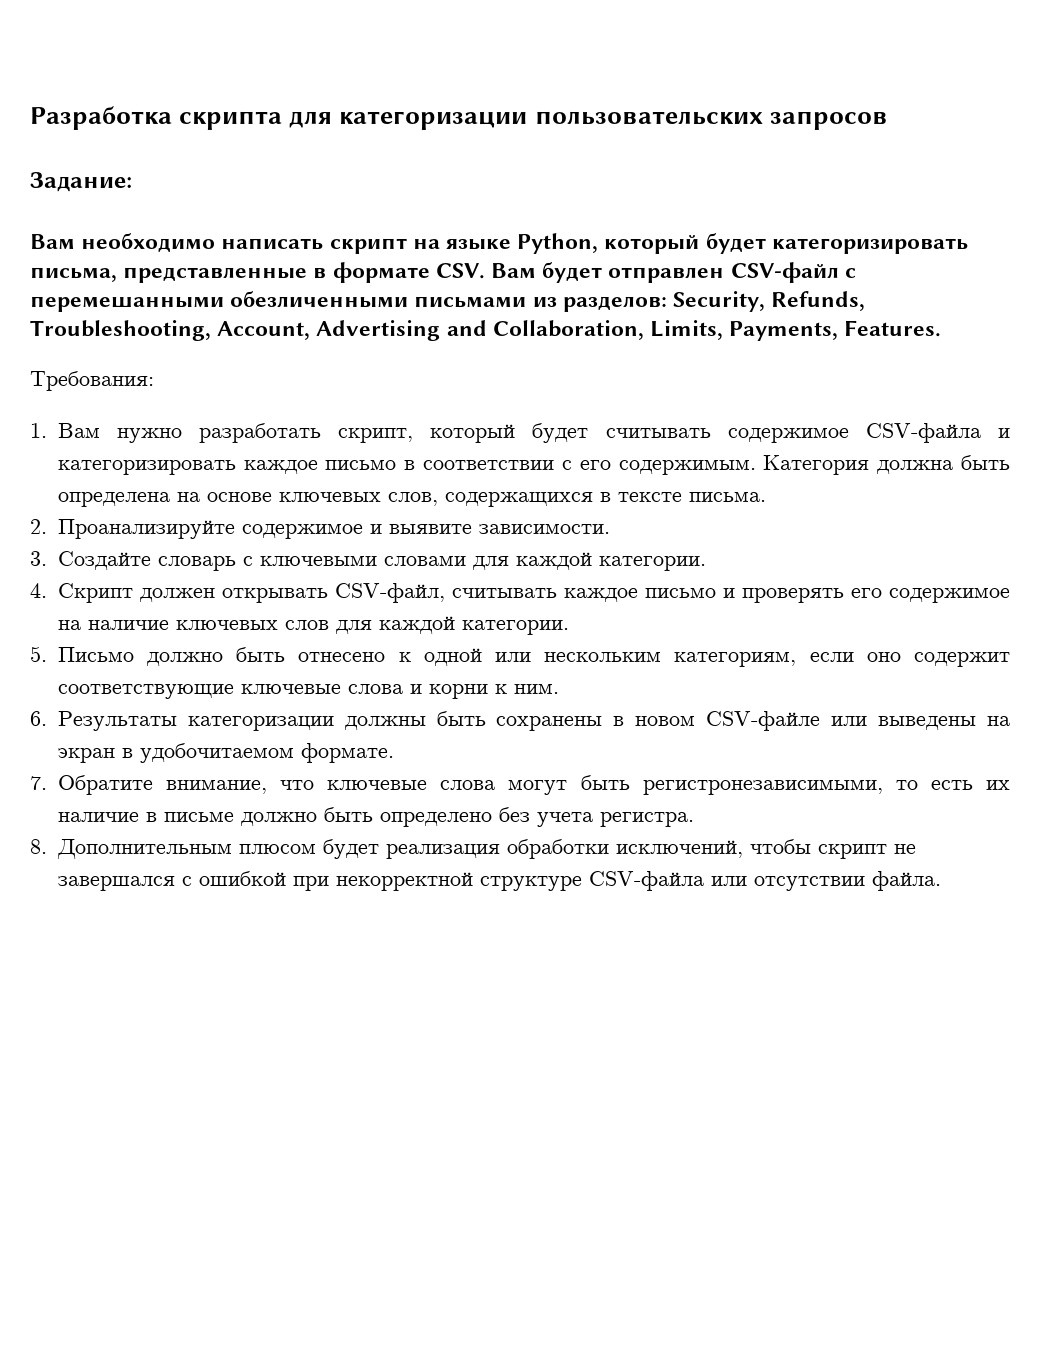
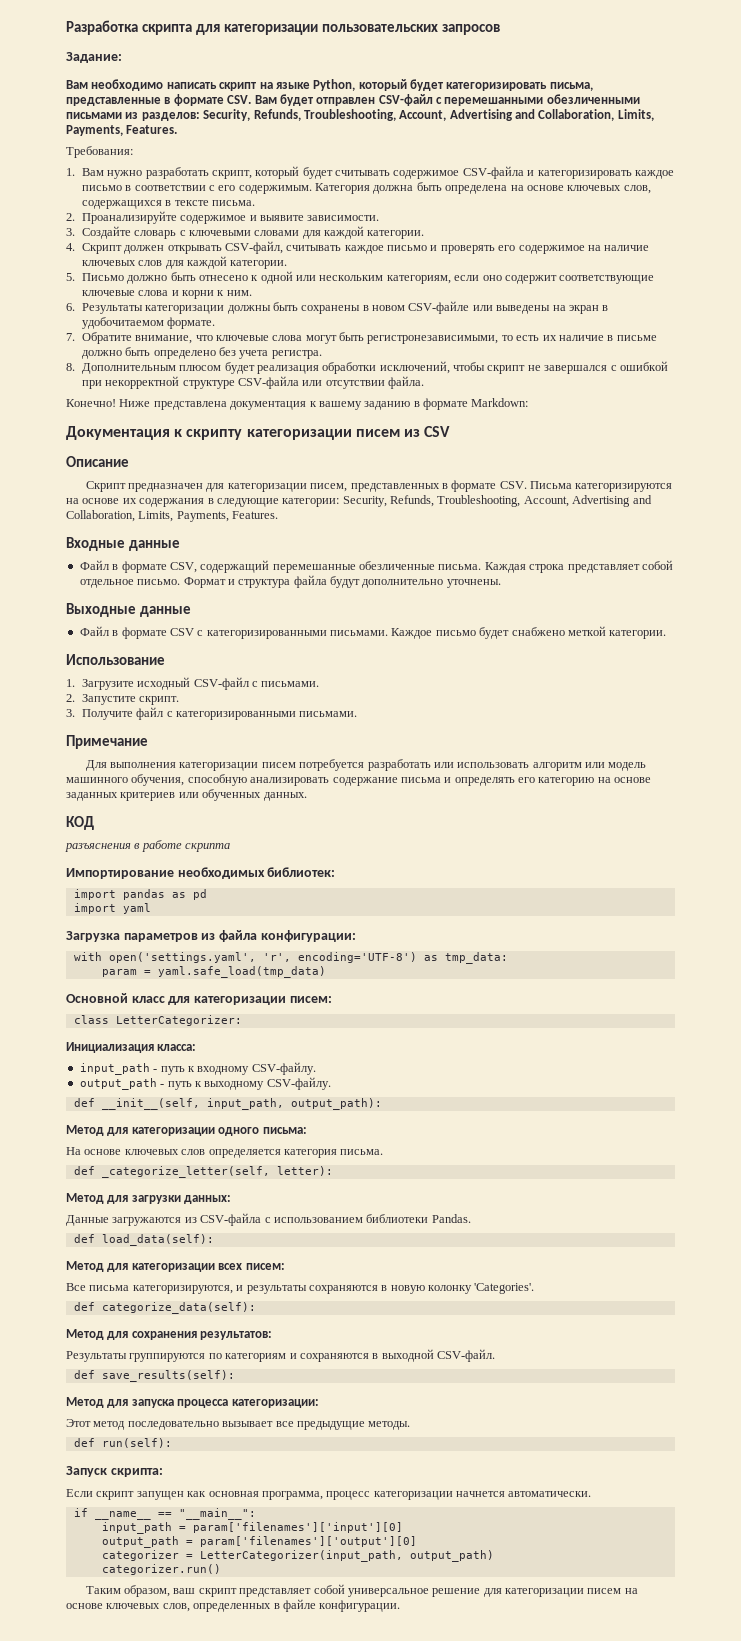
(941, 881) none -> [66,398,529,410] [66,426,451,440] [66,456,129,467] [85,480,673,492] [66,495,652,507] [66,510,279,522] [66,537,180,551] [79,560,673,573] [79,575,501,588] [66,603,191,617] [79,626,667,639] [66,654,165,665] [66,677,320,690] [66,694,180,705] [66,707,358,720] [66,735,148,749] [85,759,647,771] [66,774,652,786] [66,789,307,801] [66,816,94,830] [65,840,231,852] [66,867,336,879] [73,889,207,900] [73,903,151,914] [66,930,356,942] [73,952,508,964] [101,966,326,978] [66,993,332,1005] [73,1015,242,1026] [66,1042,197,1053] [79,1062,316,1075] [79,1077,331,1090] [73,1098,382,1110] [66,1125,307,1136] [66,1147,384,1158] [73,1166,333,1178] [66,1193,232,1204] [66,1213,471,1226] [73,1234,214,1246] [66,1261,285,1272] [66,1283,535,1294] [73,1302,256,1314] [66,1329,273,1340] [66,1349,495,1362] [73,1370,235,1382] [66,1397,319,1408] [66,1419,411,1430] [73,1438,172,1448] [66,1466,163,1477] [66,1489,592,1500] [73,1508,256,1520] [101,1522,403,1534] [101,1536,417,1548] [101,1550,494,1562] [101,1564,221,1575] [85,1584,638,1597] [66,1599,401,1612] // Конечно! Ниже представлена документация к вашему заданию в формате Markdown: // Документация к скрипту категоризации писем из CSV // Описание // Скрипт предназначен для категоризации писем, представленных в формате CSV. Письма категоризируются на основе их содержания в следующие категории: Security, Refunds, Troubleshooting, Account, Advertising and Collaboration, Limits, Payments, Features. // Входные данные // Файл в формате CSV, содержащий перемешанные обезличенные письма. Каждая строка представляет собой отдельное письмо. Формат и структура файла будут дополнительно уточнены. // Выходные данные // Файл в формате CSV с категоризированными письмами. Каждое письмо будет снабжено меткой категории. // Использование // 1. Загрузите исходный CSV-файл с письмами. // 2. Запустите скрипт. // 3. Получите файл с категоризированными письмами. // Примечание // Для выполнения категоризации писем потребуется разработать или использовать алгоритм или модель машинного обучения, способную анализировать содержание письма и определять его категорию на основе заданных критериев или обученных данных. // КОД // разъяснения в работе скрипта // Импортирование необходимых библиотек: // import pandas as pd // import yaml // Загрузка параметров из файла конфигурации: // with open('settings.yaml', 'r', encoding='UTF-8') as tmp_data: // param = yaml.safe_load(tmp_data) // Основной класс для категоризации писем: // class LetterCategorizer: // Инициализация класса: // input_path - путь к входному CSV-файлу. // output_path - путь к выходному CSV-файлу. // def __init__(self, input_path, output_path): // Метод для категоризации одного письма: // На основе ключевых слов определяется категория письма. // def _categorize_letter(self, letter): // Метод для загрузки данных: // Данные загружаются из CSV-файла с использованием библиотеки Pandas. // def load_data(self): // Метод для категоризации всех писем: // Все письма категоризируются, и результаты сохраняются в новую колонку 'Categories'. // def categorize_data(self): // Метод для сохранения результатов: // Результаты группируются по категориям и сохраняются в выходной CSV-файл. // def save_results(self): // Метод для запуска процесса категоризации: // Этот метод последовательно вызывает все предыдущие методы. // def run(self): // Запуск скрипта: // Если скрипт запущен как основная программа, процесс категоризации начнется автоматически. // if __name__ == "__main__": // input_path = param['filenames']['input'][0] // output_path = param['filenames']['output'][0] // categorizer = LetterCategorizer(input_path, output_path) // categorizer.run() // Таким образом, ваш скрипт представляет собой универсальное решение для категоризации писем на основе ключевых слов, определенных в файле конфигурации.

